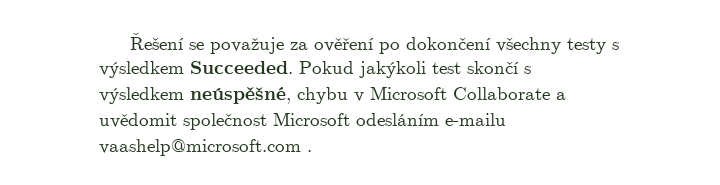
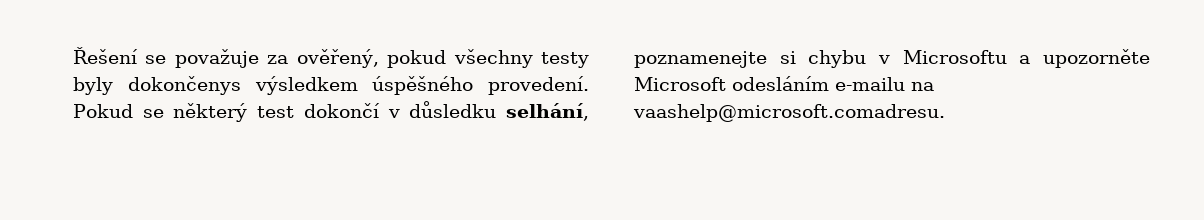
[313,37,619,54] [99,61,531,78] [99,86,566,104] [99,113,267,130] ověření po dokončení všechny testy s výsledkem Succeeded. Pokud jakýkoli test skončí s výsledkem neúspěšné, chybu v Microsoft Collaborate a uvědomit společnost -> [296,49,589,68] [73,76,589,95] [73,101,589,122] [634,49,1150,68] ověřený, pokud všechny testy byly dokončenys výsledkem úspěšného provedení. Pokud se některý test dokončí v důsledku selhání, poznamenejte si chybu v Microsoftu a upozorněte
[99,139,312,156] vaashelp@microsoft.com . -> [911,82,934,91] [633,104,945,122] na vaashelp@microsoft.comadresu.

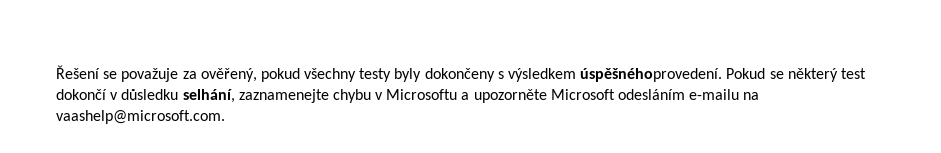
[127,76,589,95] dokončenys výsledkem úspěšného provedení. -> [424,68,723,82] dokončeny s výsledkem úspěšnéhoprovedení.
[634,51,796,68] poznamenejte si -> [238,89,329,103] zaznamenejte
[633,104,945,122] vaashelp@microsoft.comadresu. -> [56,110,225,124] vaashelp@microsoft.com.

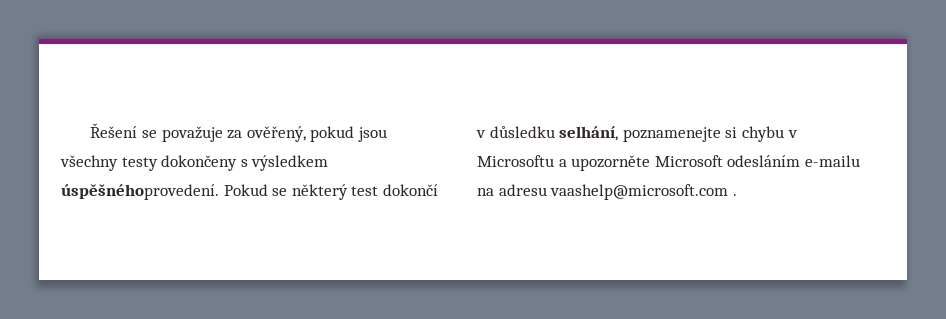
(300, 75) none -> [357,127,387,142] jsou
[394,68,422,82] byly -> (158, 164) none
[238,89,329,103] zaznamenejte -> [622,127,738,142] poznamenejte si
[56,110,225,124] vaashelp@microsoft.com. -> [498,184,737,200] adresu vaashelp@microsoft.com .

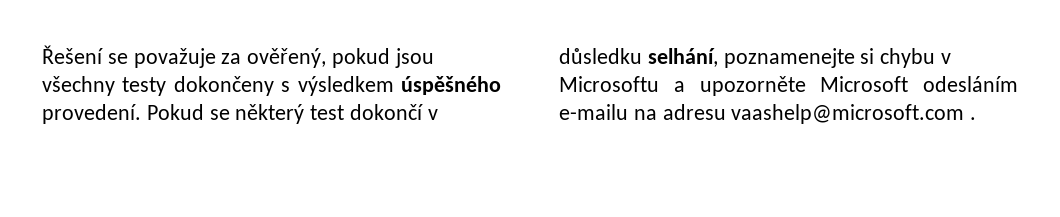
[61,184,219,200] úspěšnéhoprovedení. -> [401,76,501,95] [42,104,141,124] úspěšného provedení.

